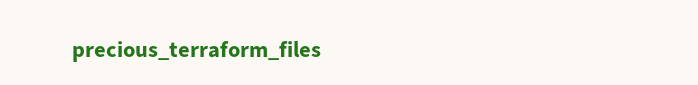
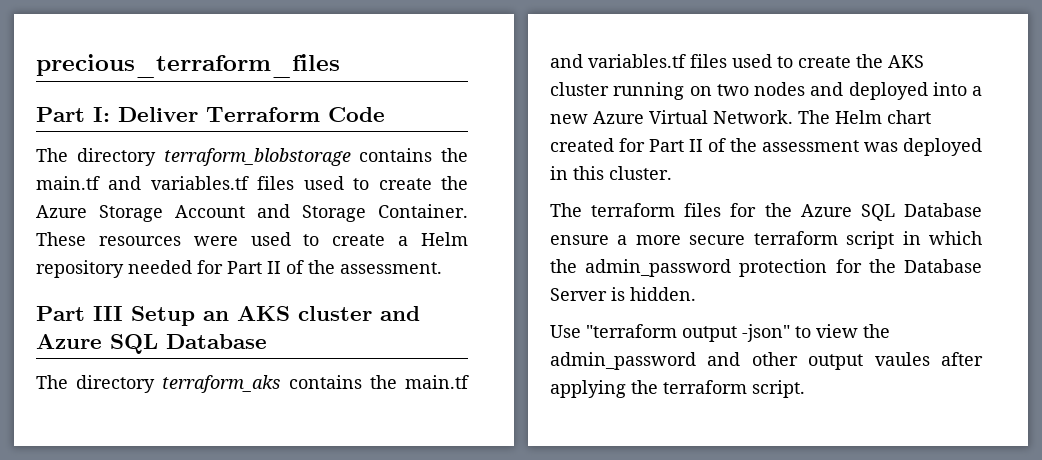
(321, 51) none -> [36,107,385,122] [36,148,468,166] [36,176,469,190] [36,204,468,222] [36,232,468,246] [36,260,442,278] [36,306,420,326] [36,334,267,354] [36,375,469,393] [550,54,924,68] [550,82,982,100] [550,110,931,124] [550,138,982,156] [550,166,672,180] [550,203,982,221] [550,231,982,249] [550,259,982,277] [550,287,696,301] [550,324,890,342] [550,352,983,370] [550,380,805,398] // Part I: Deliver Terraform Code // The directory terraform_blobstorage contains the main.tf and variables.tf files used to create the Azure Storage Account and Storage Container. These resources were used to create a Helm repository needed for Part II of the assessment. // Part III Setup an AKS cluster and Azure SQL Database // The directory terraform_aks contains the main.tf and variables.tf files used to create the AKS cluster running on two nodes and deployed into a new Azure Virtual Network. The Helm chart created for Part II of the assessment was deployed in this cluster. // The terraform files for the Azure SQL Database ensure a more secure terraform script in which the admin_password protection for the Database Server is hidden. // Use "terraform output -json" to view the admin_password and other output vaules after applying the terraform script.

